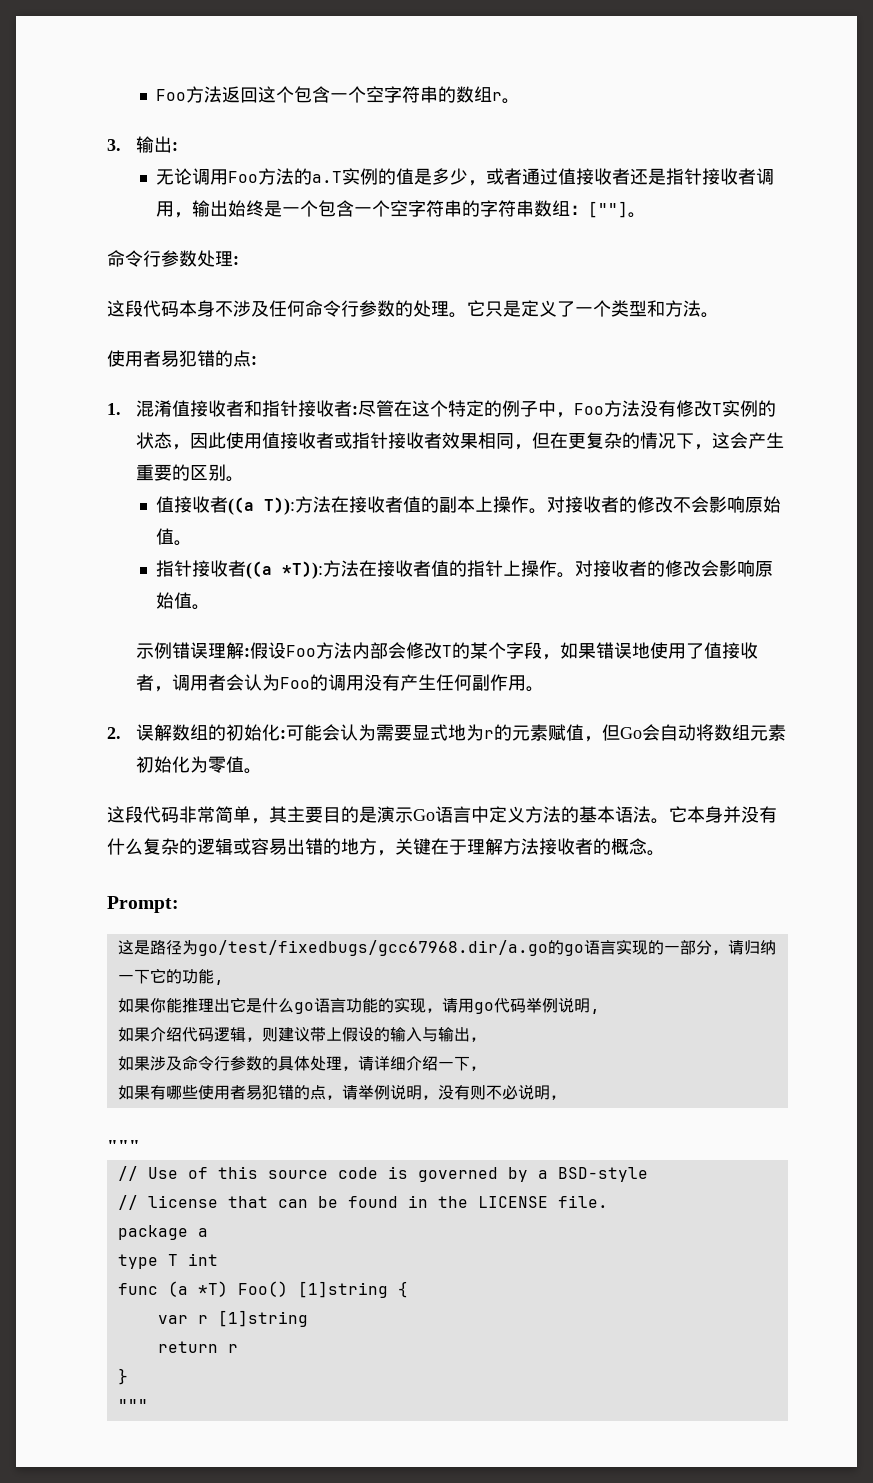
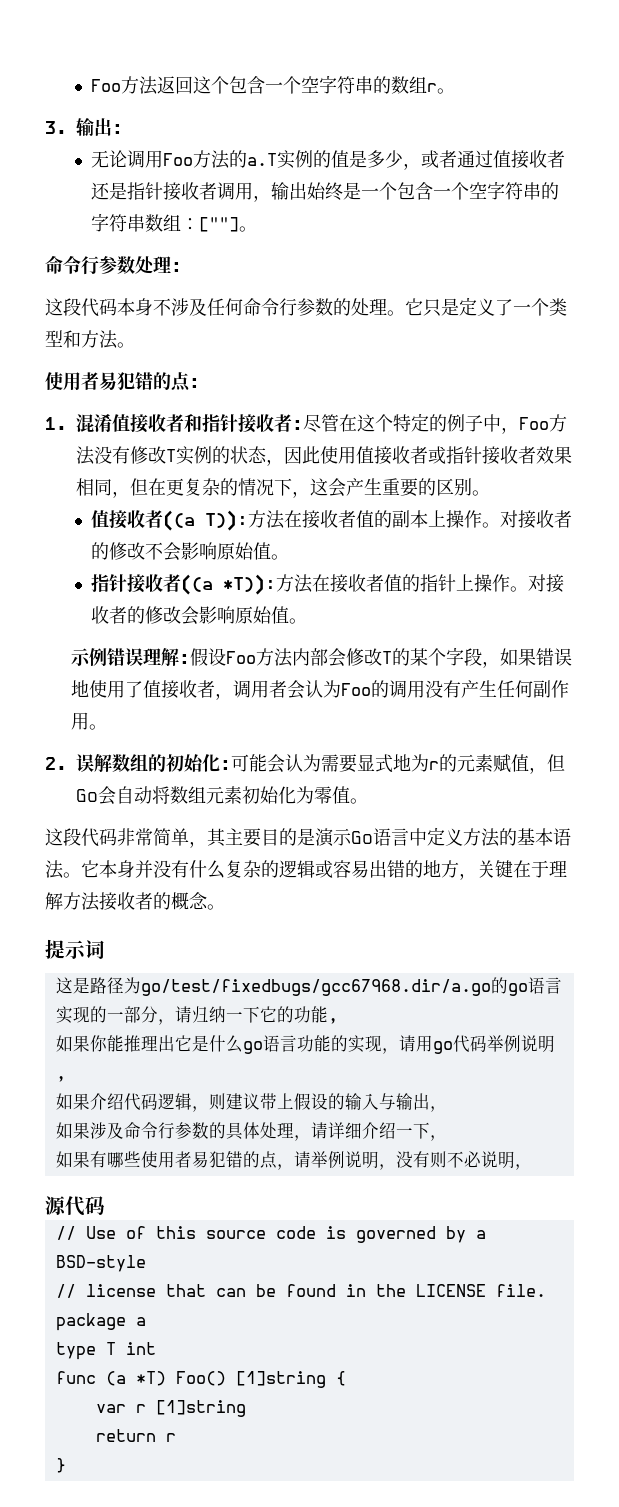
[107,896,179,913] Prompt: -> [45,939,105,959] 提示词
[107,1140,140,1153] """ -> [45,1196,105,1216] 源代码
[117,1399,148,1411] // """ -> (66, 1465) none

